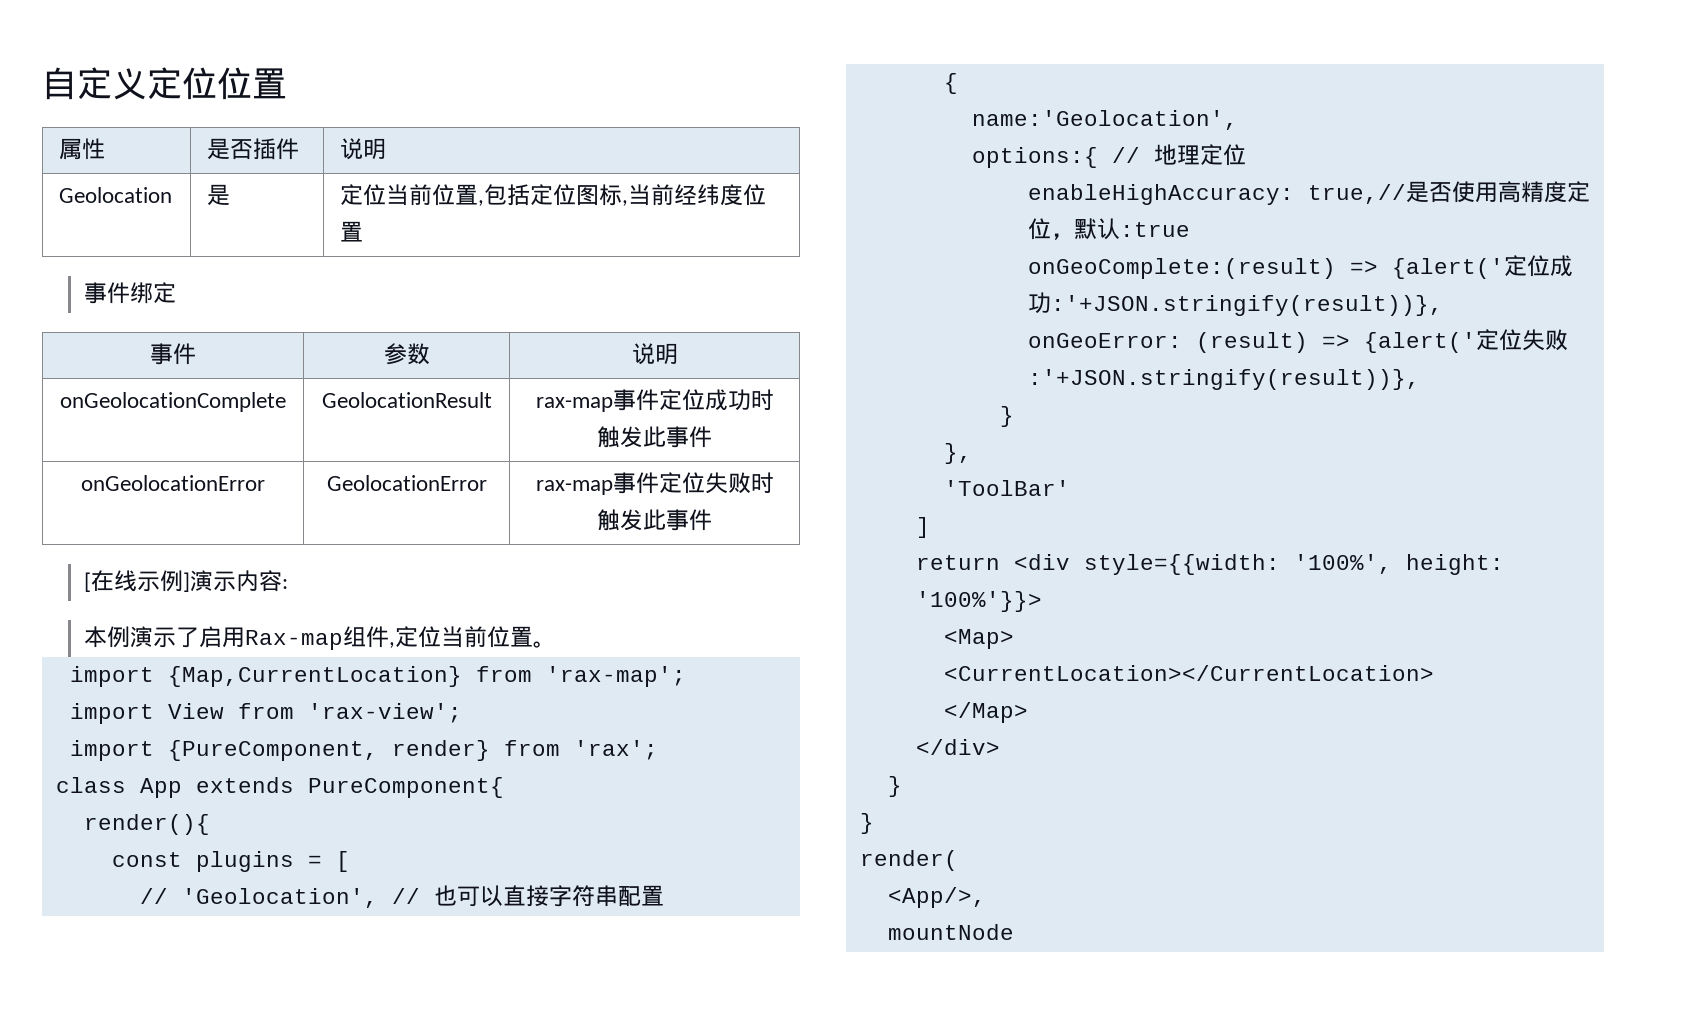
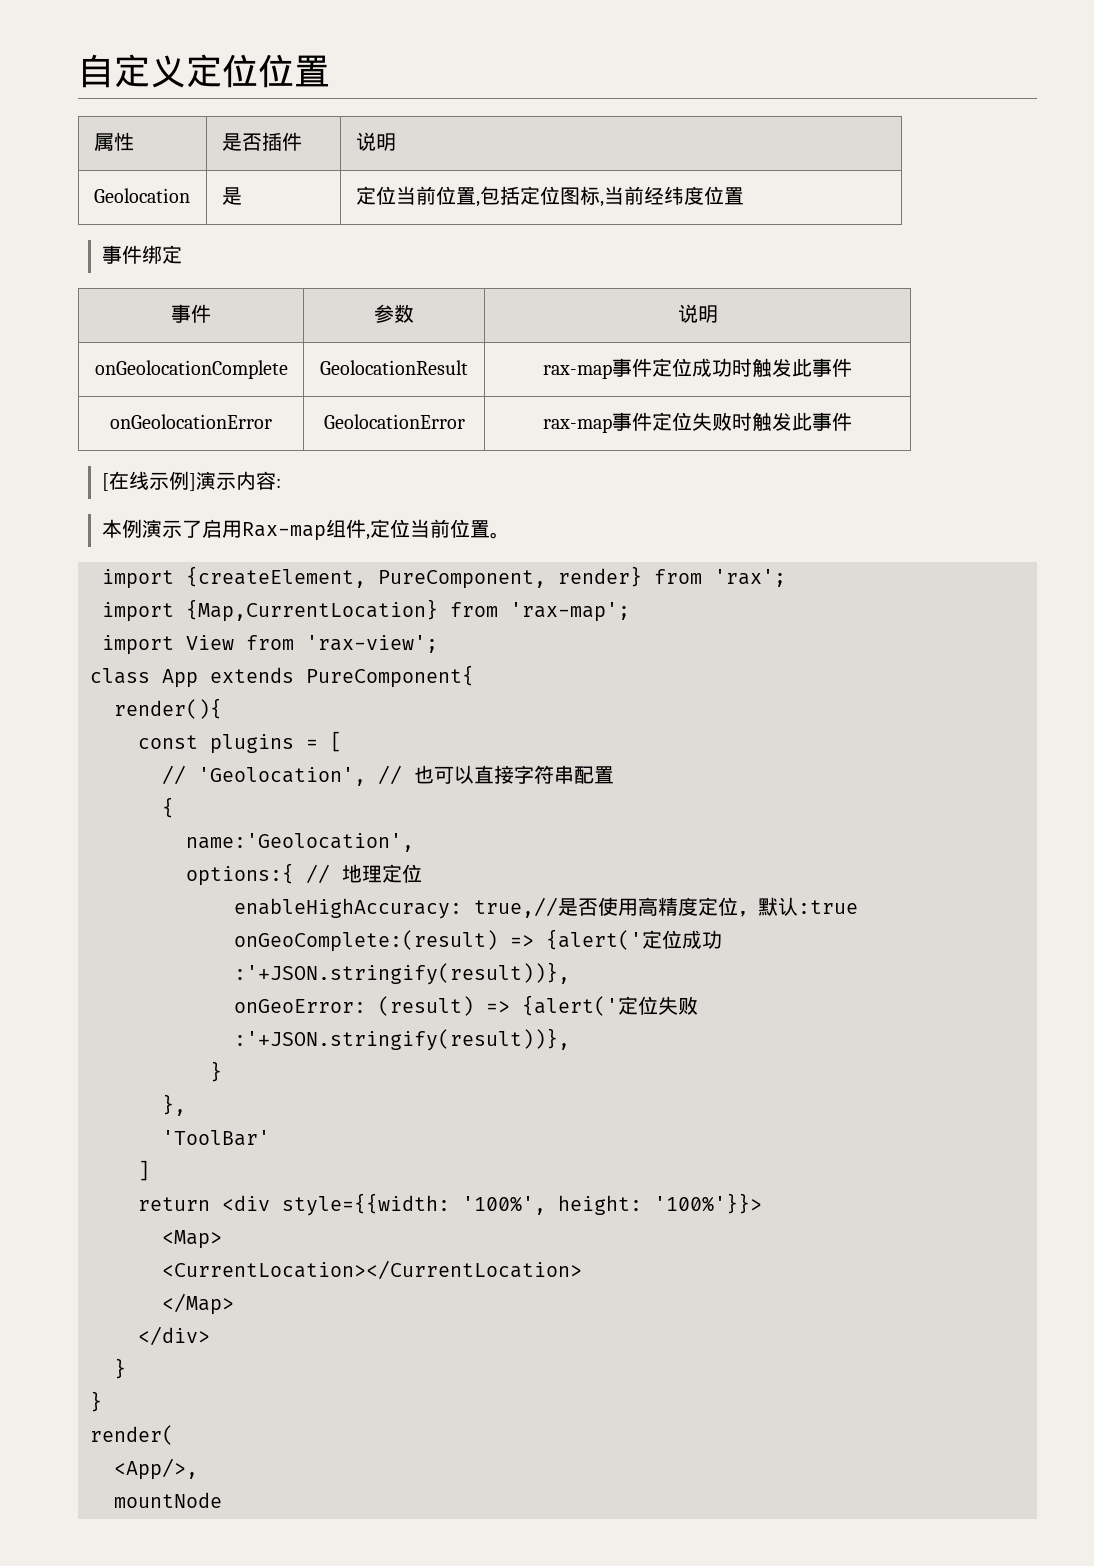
(556, 644) none -> [102,566,786,589] // import {createElement, PureComponent, render} from 'rax';
[69,740,658,761] // import {PureComponent, render} from 'rax'; -> (438, 644) none

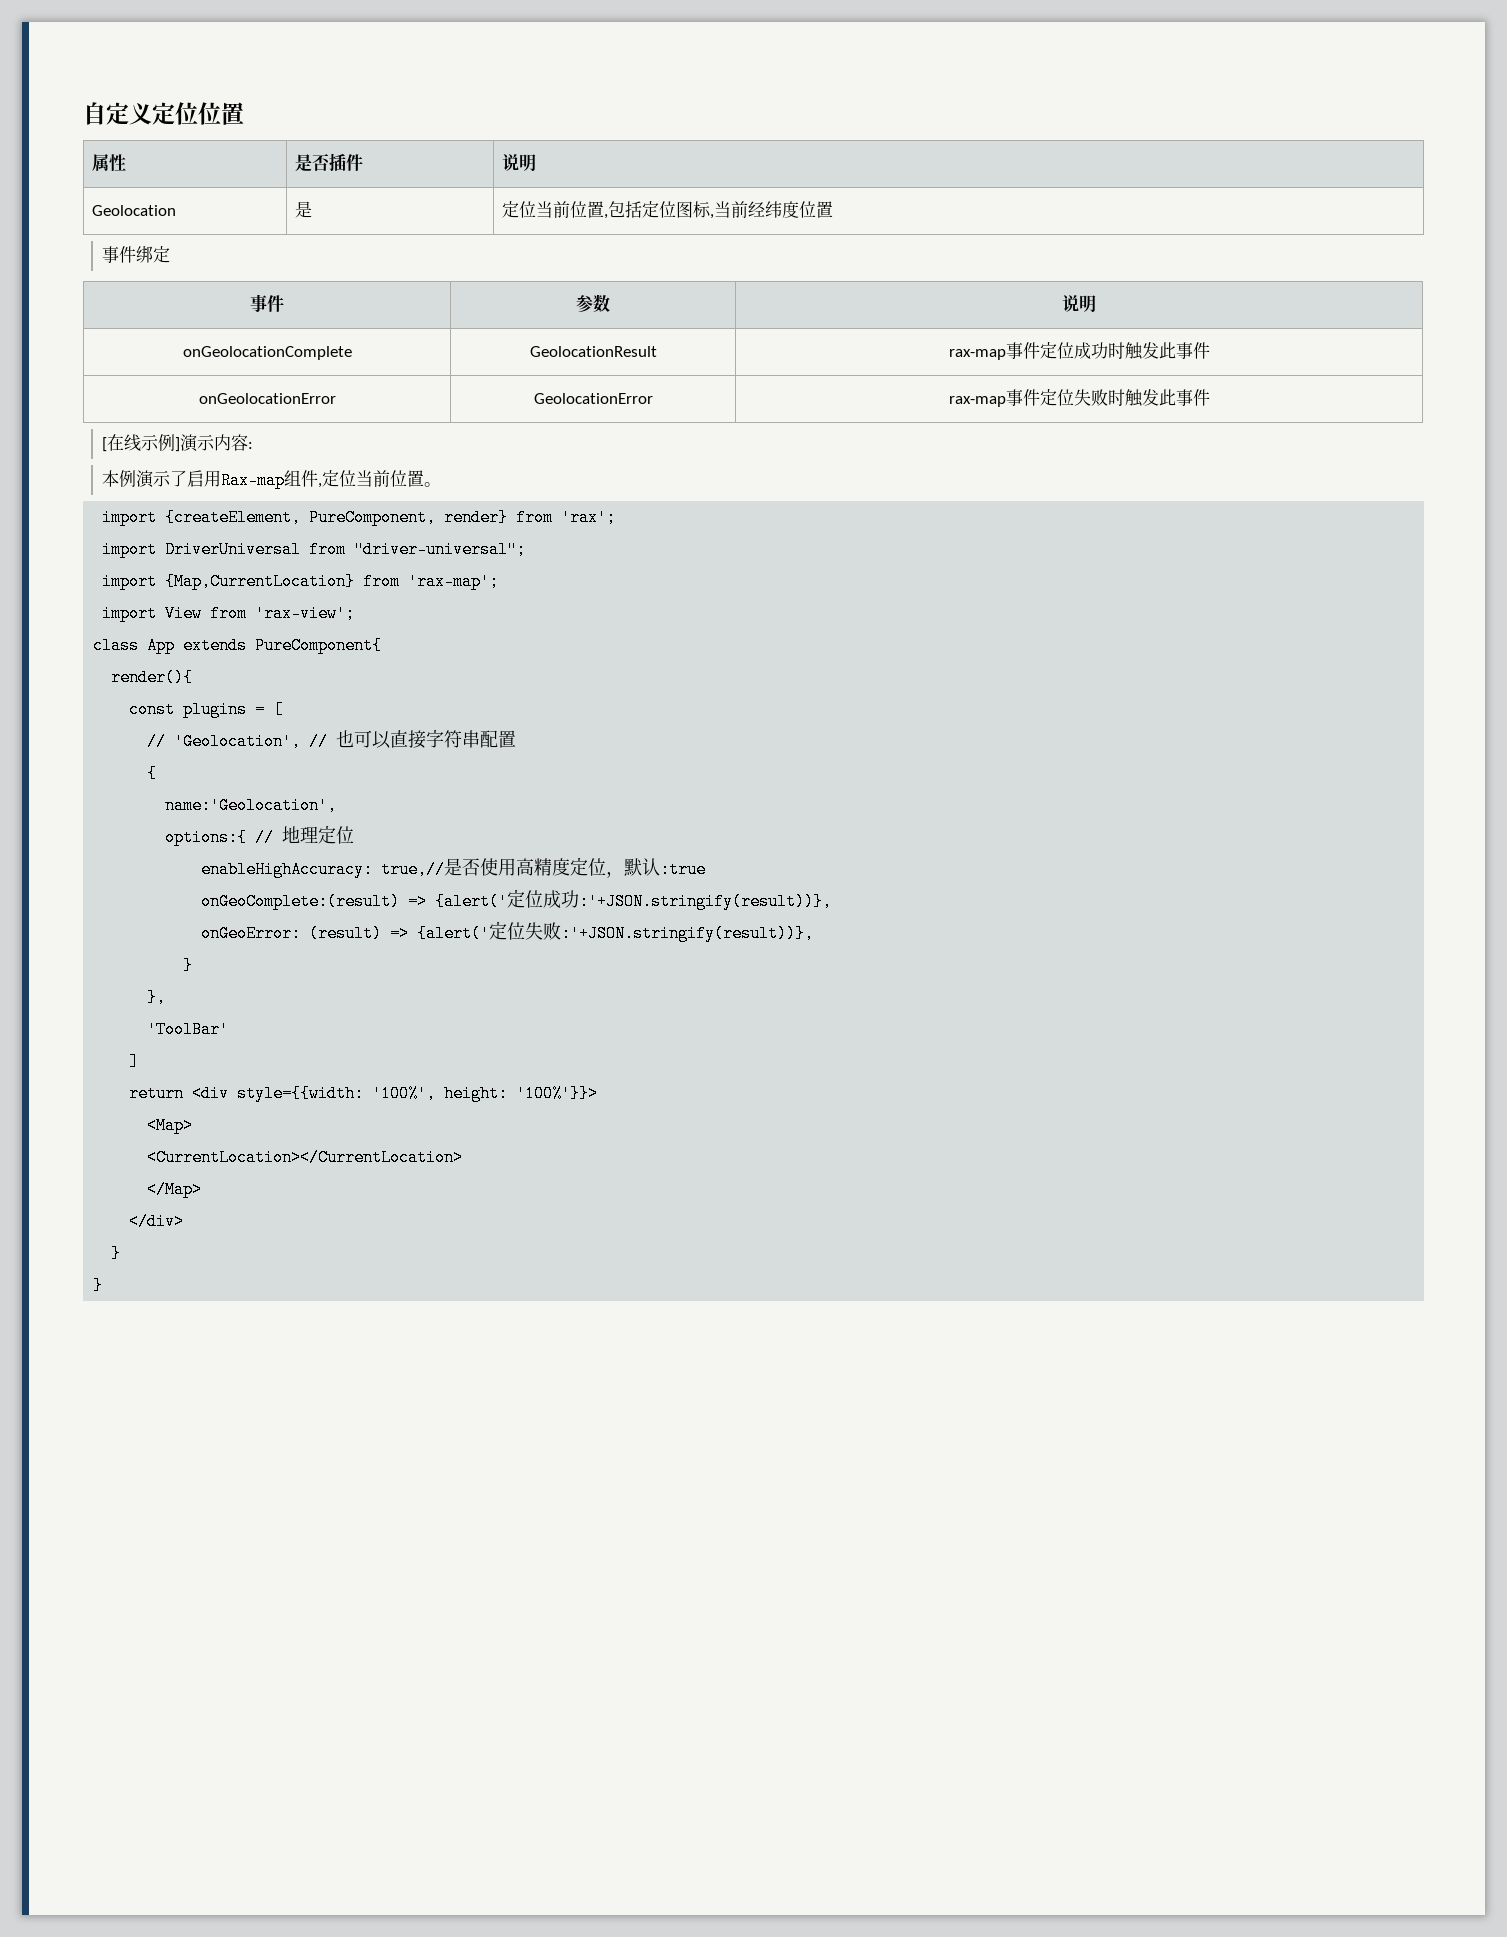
(786, 578) none -> [102,541,527,558] // import DriverUniversal from "driver-universal";
[90,1425,174,1445] [114,1458,198,1480] [114,1492,222,1508] // render( // <App/>, // mountNode -> (104, 1285) none

